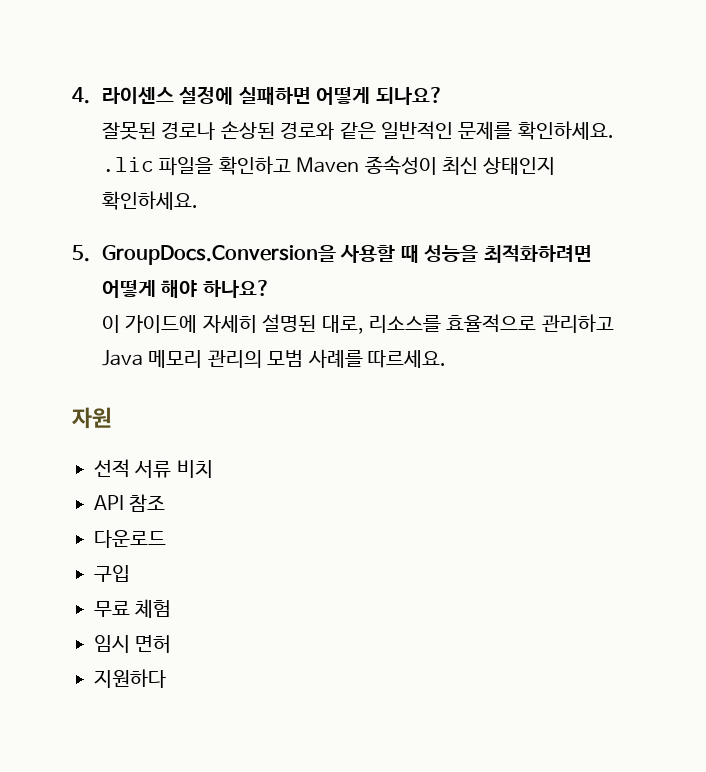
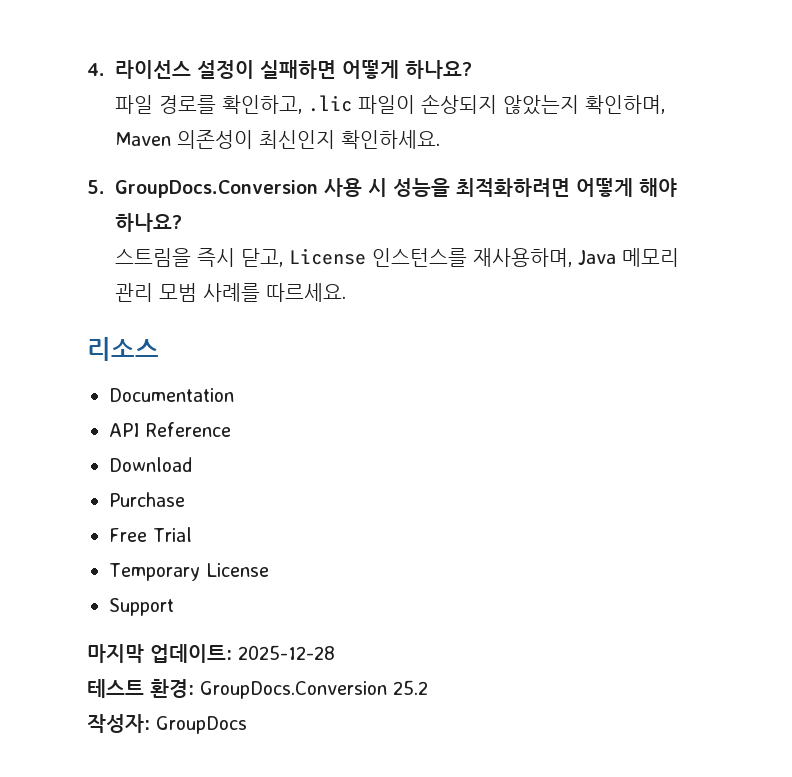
[102,86,443,105] [102,121,614,140] [102,155,556,176] 라이센스 설정에 실패하면 어떻게 되나요? // 잘못된 경로나 손상된 경로와 같은 일반적인 문제를 확인하세요. .lic 파일을 확인하고 Maven 종속성이 최신 상태인지 -> [115,60,473,79] [115,94,666,115] [115,130,336,149] 라이선스 설정이 실패하면 어떻게 하나요? // 파일 경로를 확인하고, .lic 파일이 손상되지 않았는지 확인하며, Maven 의존성이 최신인지
[102,245,419,265] GroupDocs.Conversion을 사용할 때 -> [115,178,388,198] GroupDocs.Conversion 사용 시
[102,314,614,334] 이 가이드에 자세히 설명된 대로, 리소스를 효율적으로 관리하고 -> [115,248,573,267] 스트림을 즉시 닫고, License 인스턴스를 재사용하며,
[207,350,262,368] 관리의 -> [115,283,154,302] 관리
[72,407,112,429] [94,459,213,478] [94,494,166,512] [94,530,166,548] [94,565,130,582] [94,599,172,618] [94,635,172,653] [94,669,166,688] 자원 // 선적 서류 비치 // API 참조 // 다운로드 // 구입 // 무료 체험 // 임시 면허 // 지원하다 -> [87,337,159,361] [109,388,234,402] [109,422,231,437] [109,457,192,472] [109,492,185,507] [109,527,192,542] [109,563,269,581] [109,598,174,616] [87,644,335,663] [87,679,428,699] [87,714,247,734] 리소스 // Documentation // API Reference // Download // Purchase // Free Trial // Temporary License // Support // 마지막 업데이트: 2025-12-28 // 테스트 환경: GroupDocs.Conversion 25.2 // 작성자: GroupDocs

